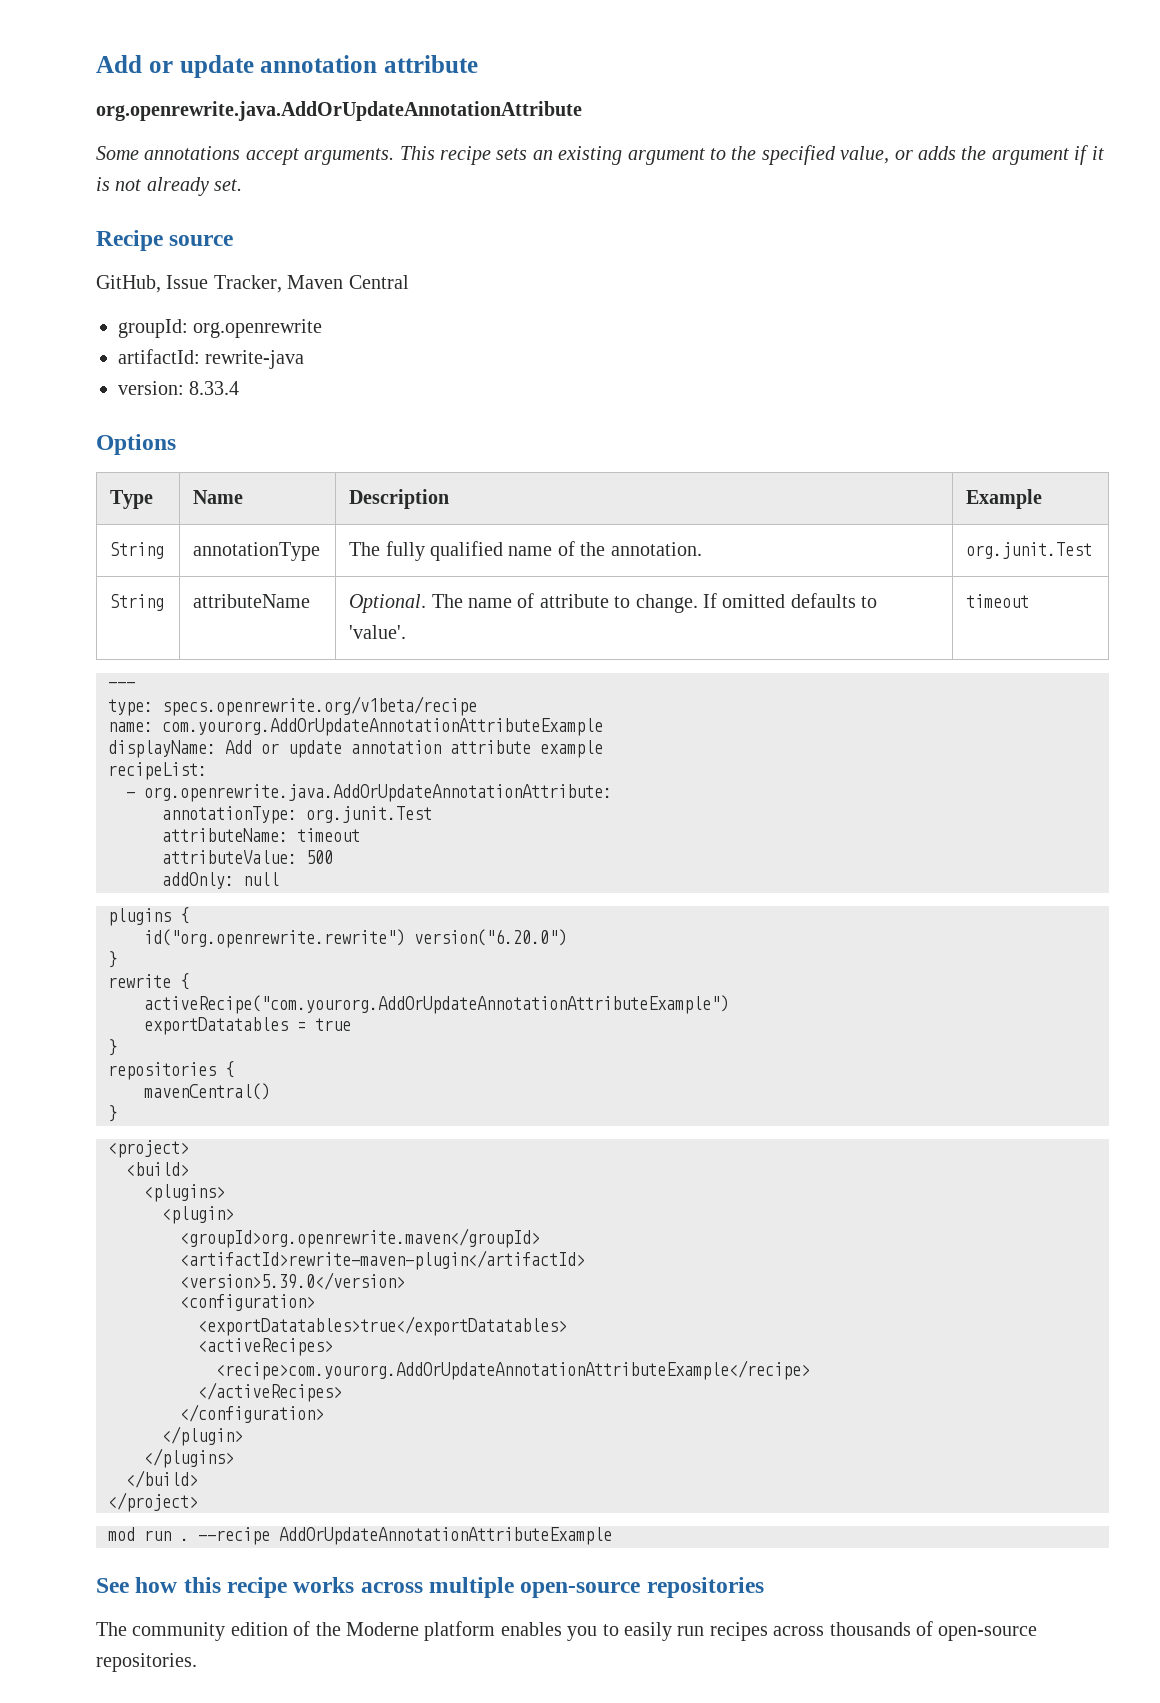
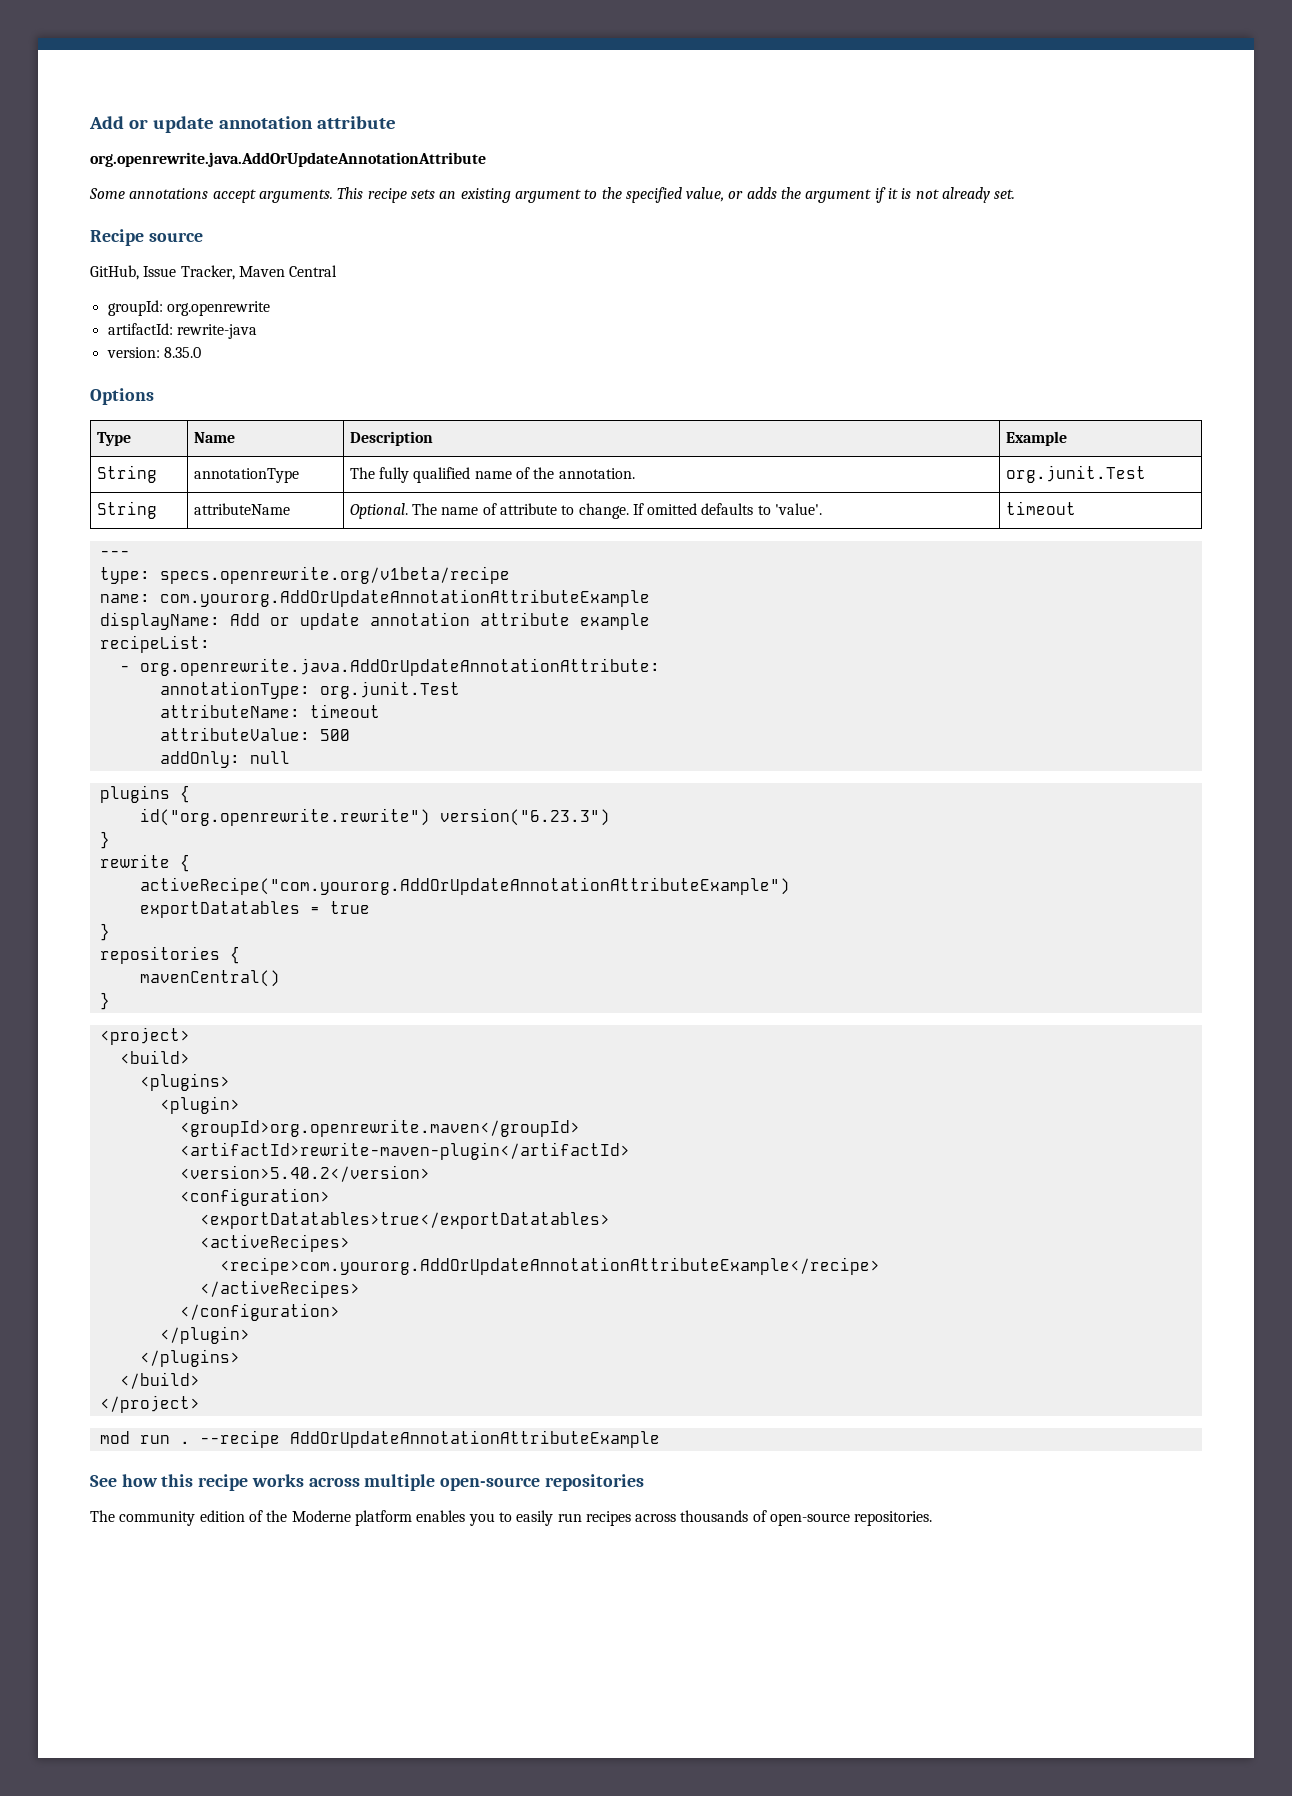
[189,381,240,395] 8.33.4 -> [163,347,201,358] 8.35.0
[414,929,567,946] version("6.20.0") -> [439,808,610,826] version("6.23.3")
[180,1272,405,1290] <version>5.39.0</version> -> [179,1165,430,1182] <version>5.40.2</version>

